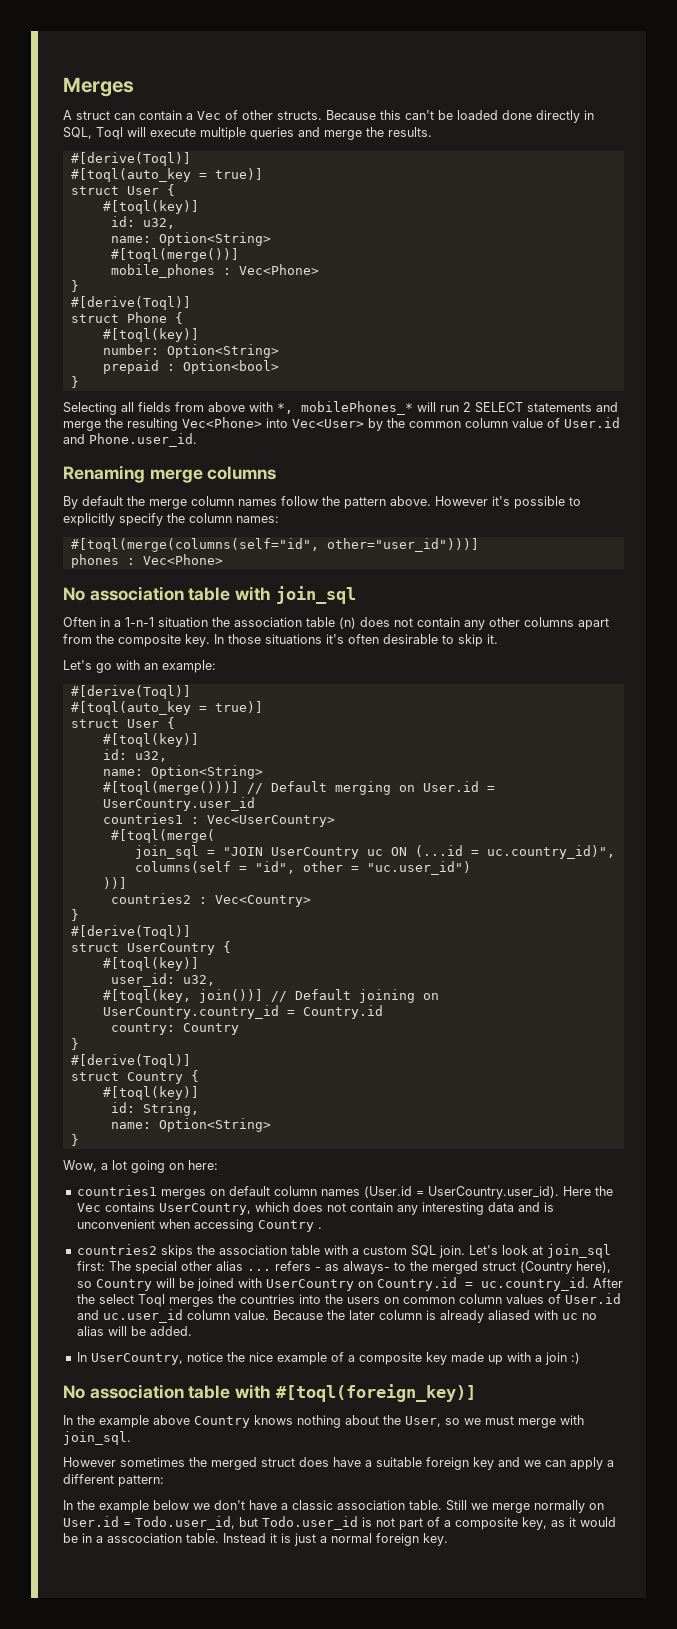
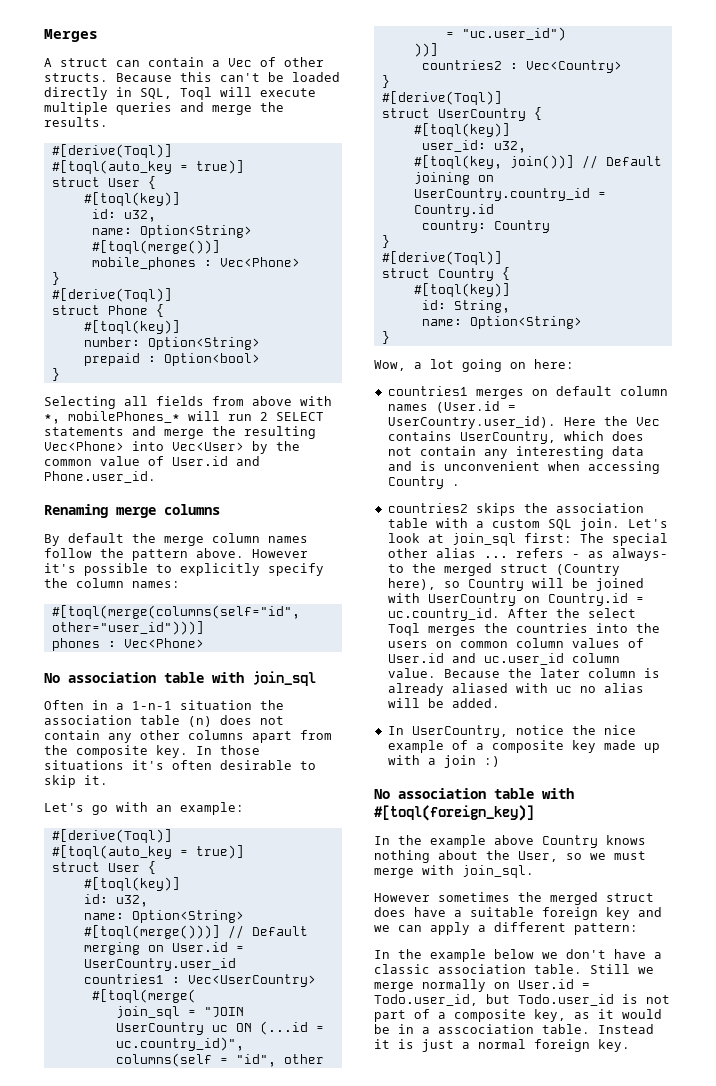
[502,110,532,120] done -> (340, 77) none
[465,418,508,428] column -> (92, 462) none

